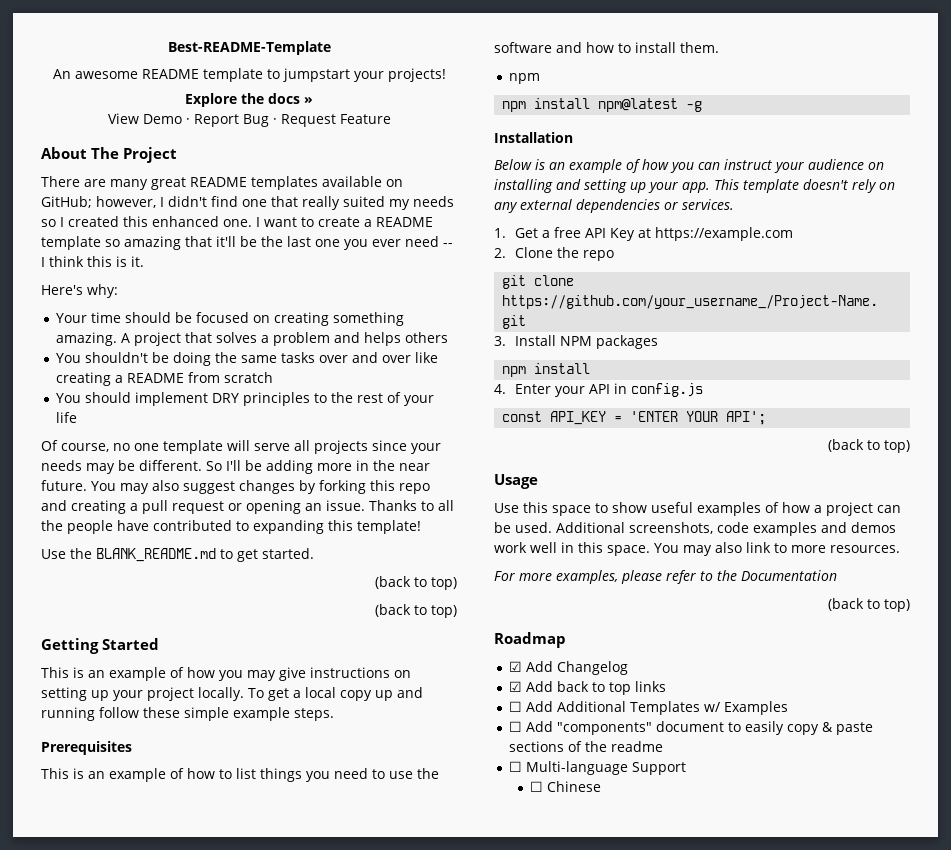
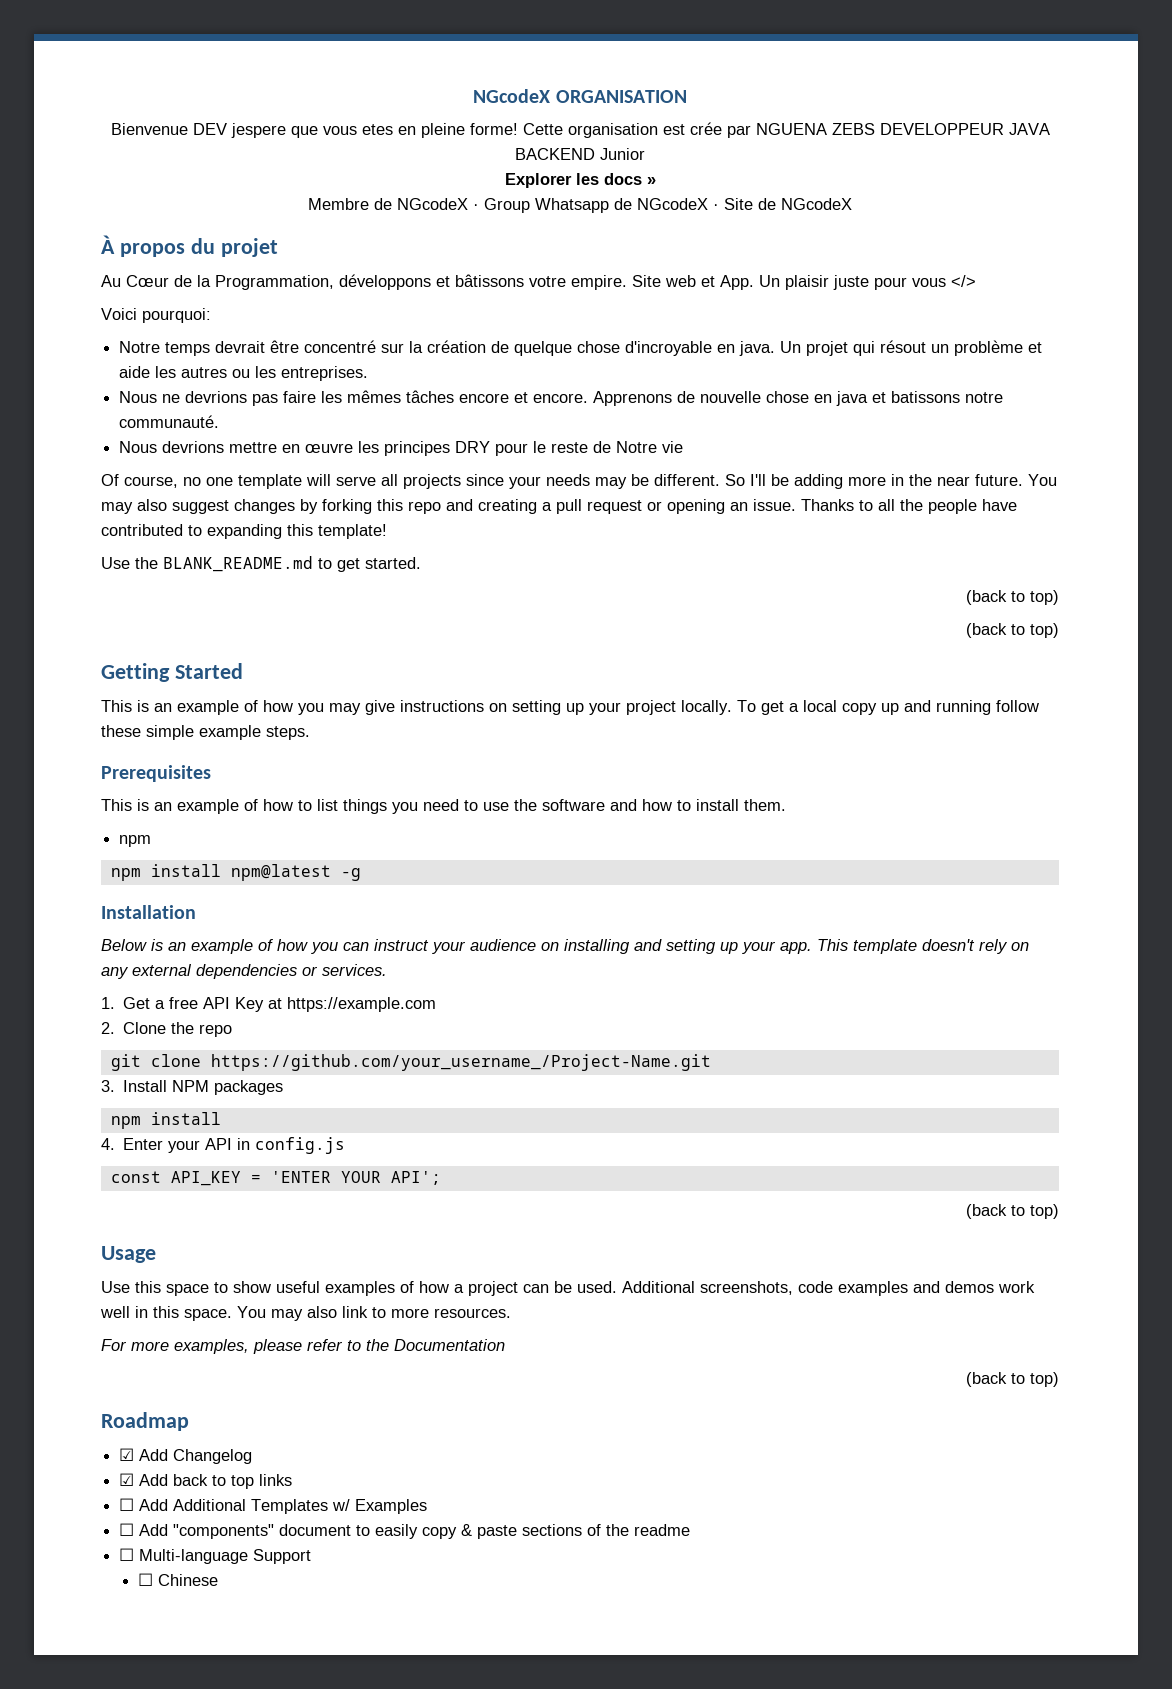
[167,41,331,55] [52,68,446,82] [185,93,313,107] [107,113,391,127] [41,147,178,163] [41,176,403,190] [41,196,454,210] [41,216,433,227] [41,236,453,250] [41,256,144,267] [41,284,118,298] [55,312,404,326] [55,332,448,346] [55,352,438,366] [55,372,273,386] [55,392,434,406] [55,412,77,423] Best-README-Template // An awesome README template to jumpstart your projects! // Explore the docs » // View Demo · Report Bug · Request Feature // About The Project // There are many great README templates available on GitHub; however, I didn't find one that really suited my needs so I created this enhanced one. I want to create a README template so amazing that it'll be the last one you ever need -- I think this is it. // Here's why: // Your time should be focused on creating something amazing. A project that solves a problem and helps others // You shouldn't be doing the same tasks over and over like creating a README from scratch // You should implement DRY principles to the rest of your life -> [473,89,687,103] [110,122,1050,138] [515,148,645,160] [504,173,656,188] [308,198,852,213] [101,235,278,257] [101,274,976,290] [101,308,211,323] [119,340,1043,356] [119,366,369,381] [119,390,1004,406] [119,415,220,428] [119,441,684,456] NGcodeX ORGANISATION // Bienvenue DEV jespere que vous etes en pleine forme! Cette organisation est crée par NGUENA ZEBS DEVELOPPEUR JAVA BACKEND Junior // Explorer les docs » // Membre de NGcodeX · Group Whatsapp de NGcodeX · Site de NGcodeX // À propos du projet // Au Cœur de la Programmation, développons et bâtissons votre empire. Site web et App. Un plaisir juste pour vous </> // Voici pourquoi: // Notre temps devrait être concentré sur la création de quelque chose d'incroyable en java. Un projet qui résout un problème et aide les autres ou les entreprises. // Nous ne devrions pas faire les mêmes tâches encore et encore. Apprenons de nouvelle chose en java et batissons notre communauté. // Nous devrions mettre en œuvre les principes DRY pour le reste de Notre vie

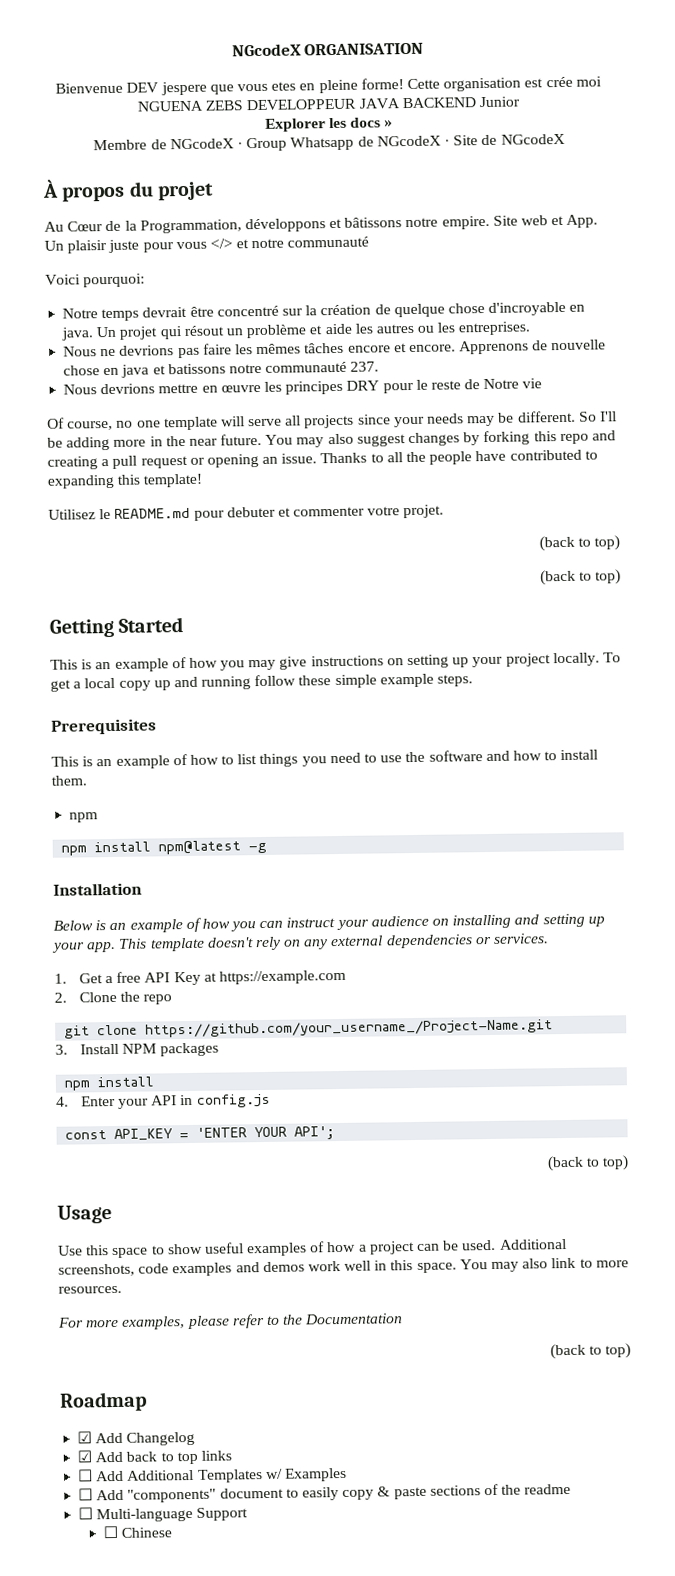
[726,125,751,138] par -> [575,76,602,87] moi
[529,276,566,287] votre -> [405,217,439,228] notre
(976, 281) none -> [236,236,370,249] et notre communauté
[119,415,220,428] communauté. -> [265,361,380,373] communauté 237.
[101,556,421,572] Use the BLANK_README.md to get started. -> [48,504,445,521] Utilisez le README.md pour debuter et commenter votre projet.

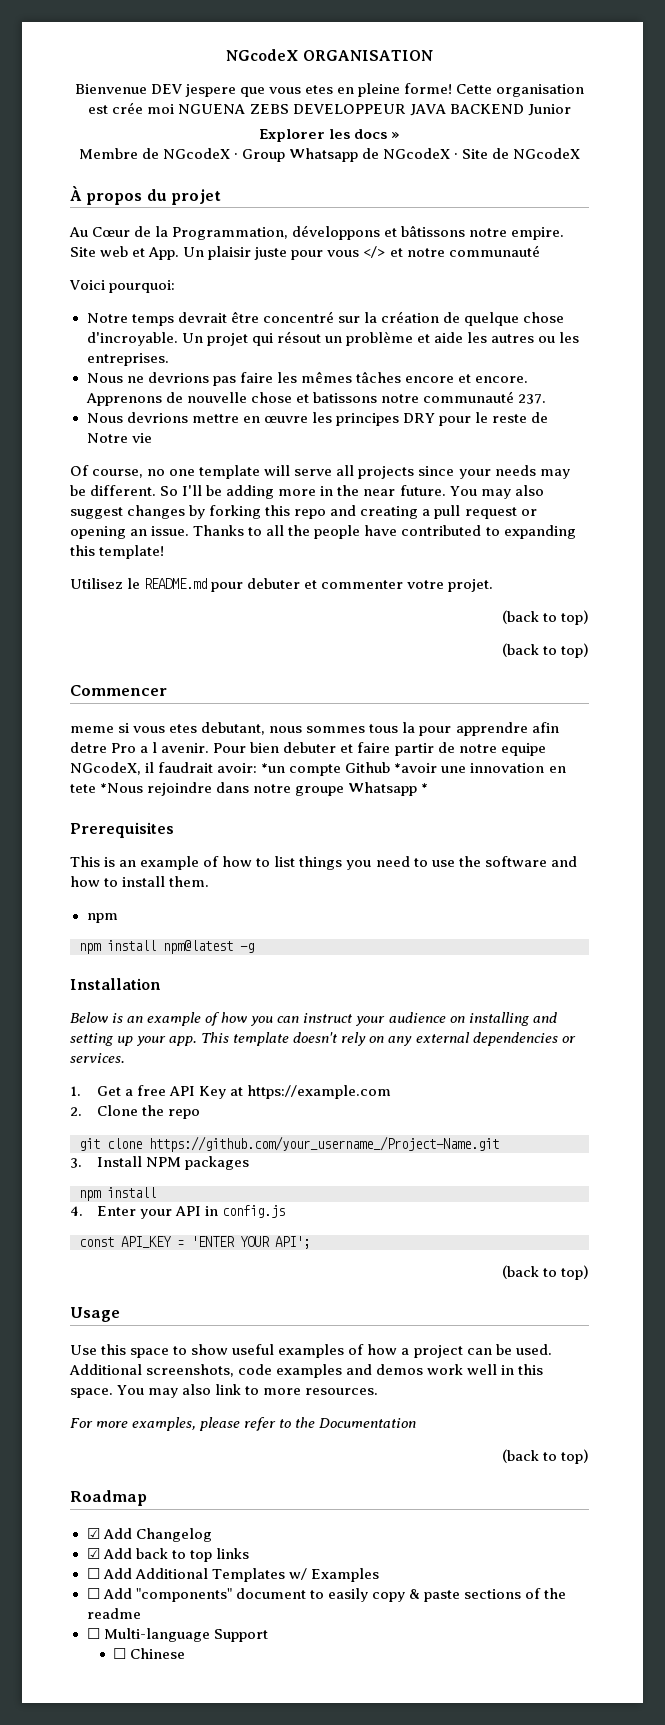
[488,301,586,316] [61,327,95,341] d'incroyable en java. -> [86,332,178,346] d'incroyable.
[103,364,150,378] en java -> (292, 397) none
[49,617,184,638] [50,652,621,672] [50,673,474,692] Getting Started // This is an example of how you may give instructions on setting up your project locally. To get a local copy up and running follow these simple example steps. -> [70,685,167,696] [70,722,559,736] [70,742,546,756] [70,762,566,776] [70,782,429,796] Commencer // meme si vous etes debutant, nous sommes tous la pour apprendre afin detre Pro a l avenir. Pour bien debuter et faire partir de notre equipe NGcodeX, il faudrait avoir: *un compte Github *avoir une innovation en tete *Nous rejoindre dans notre groupe Whatsapp *

